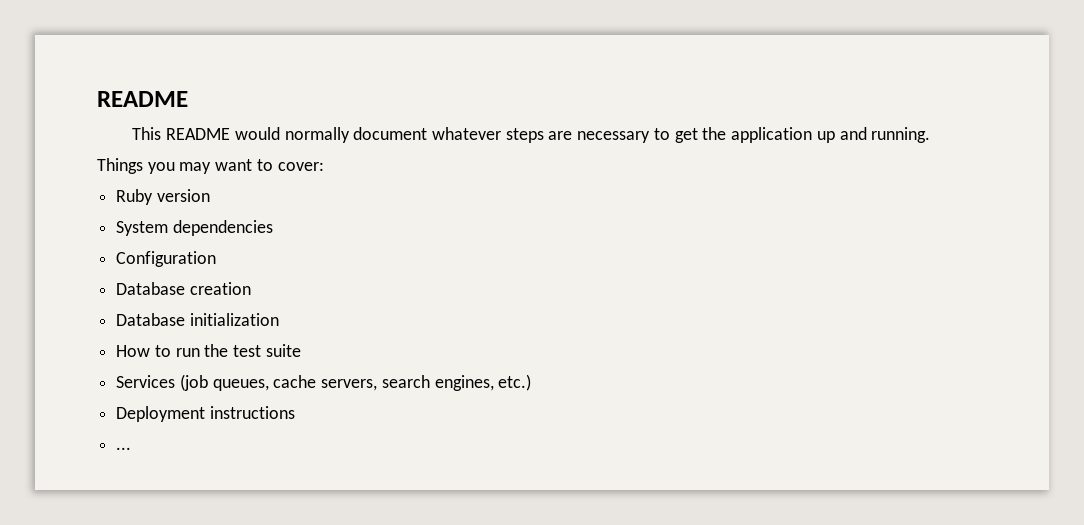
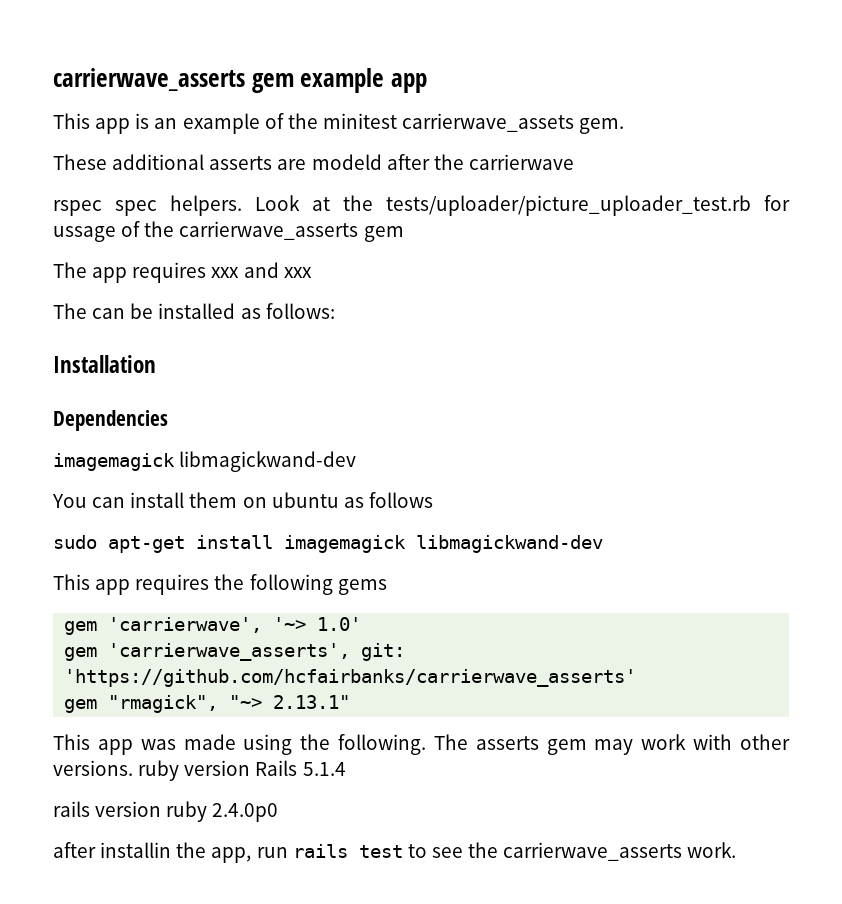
[97,91,188,107] [132,127,931,143] [97,158,324,174] [116,189,210,205] [116,220,273,236] [116,251,217,267] [116,282,251,295] [116,313,279,326] [116,344,301,357] [116,374,532,391] [116,406,295,422] [116,447,132,450] README // This README would normally document whatever steps are necessary to get the application up and running. // Things you may want to cover: // Ruby version // System dependencies // Configuration // Database creation // Database initialization // How to run the test suite // Services (job queues, cache servers, search engines, etc.) // Deployment instructions // ... -> [53,68,427,93] [53,113,625,134] [53,154,574,170] [53,195,790,216] [53,221,404,242] [53,262,312,283] [53,303,335,319] [53,355,156,373] [53,410,168,431] [53,451,357,472] [52,492,433,508] [53,535,603,553] [53,574,387,595] [64,617,362,635] [64,643,406,661] [64,669,637,687] [64,695,351,713] [53,734,790,755] [53,760,346,781] [53,801,279,822] [53,842,737,863] carrierwave_asserts gem example app // This app is an example of the minitest carrierwave_assets gem. // These additional asserts are modeld after the carrierwave // rspec spec helpers. Look at the tests/uploader/picture_uploader_test.rb for ussage of the carrierwave_asserts gem // The app requires xxx and xxx // The can be installed as follows: // Installation // Dependencies // imagemagick libmagickwand-dev // You can install them on ubuntu as follows // sudo apt-get install imagemagick libmagickwand-dev // This app requires the following gems // gem 'carrierwave', '~> 1.0' // gem 'carrierwave_asserts', git: 'https://github.com/hcfairbanks/carrierwave_asserts' // gem "rmagick", "~> 2.13.1" // This app was made using the following. The asserts gem may work with other versions. ruby version Rails 5.1.4 // rails version ruby 2.4.0p0 // after installin the app, run rails test to see the carrierwave_asserts work.

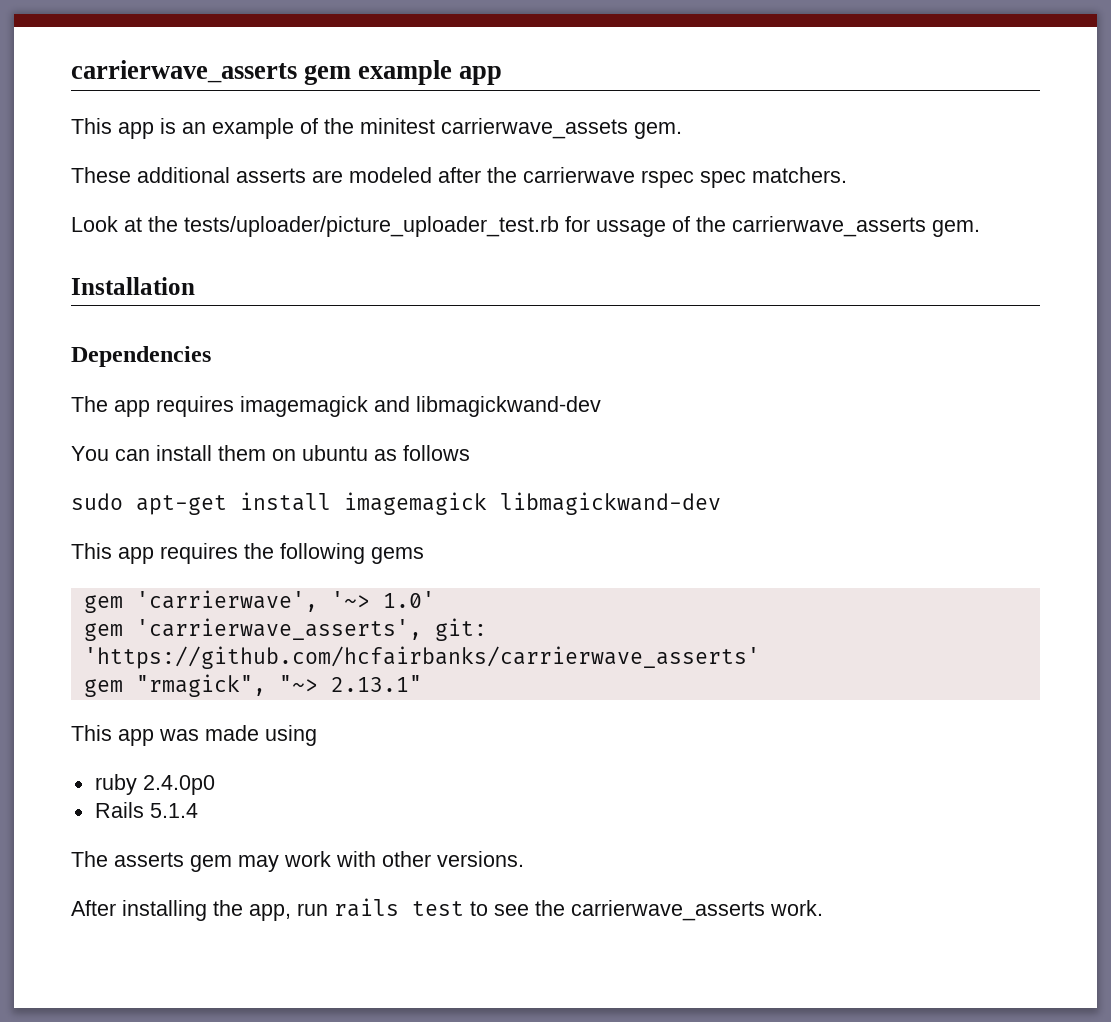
[311,154,382,170] modeld -> [349,167,432,183] modeled
(574, 162) // -> (635, 175) none
[170,195,242,216] helpers. -> [752,167,847,183] matchers. //
[363,226,404,242] [53,262,312,283] [53,303,335,319] [53,355,156,373] [53,410,168,431] [53,453,175,471] gem // The app requires xxx and xxx // The can be installed as follows: // Installation // Dependencies // imagemagick -> [932,220,980,237] [71,277,195,295] [71,346,211,367] [71,396,410,417] gem. // Installation // Dependencies // The app requires imagemagick and
[300,734,427,755] the following. -> [94,774,215,795] [94,802,198,818] // ruby 2.4.0p0 // Rails 5.1.4 //
[138,760,346,781] [53,801,279,822] [53,842,172,858] ruby version Rails 5.1.4 // rails version ruby 2.4.0p0 // after installin -> [71,900,207,921] // After installing

